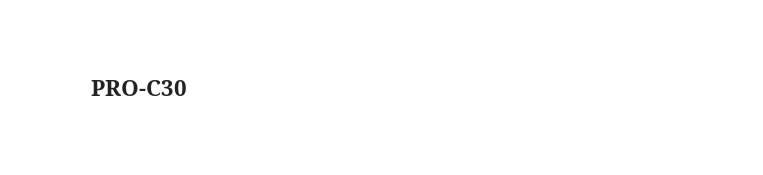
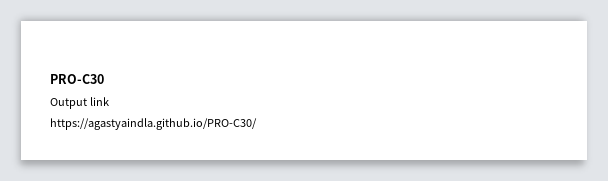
(187, 88) none -> [50,97,109,109] [50,118,257,130] // Output link // https://agastyaindla.github.io/PRO-C30/

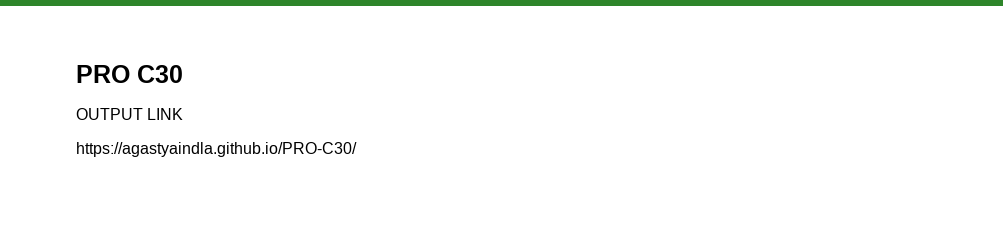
[50,74,104,84] [50,97,109,109] PRO-C30 // Output link -> [76,65,183,83] [76,108,184,120] PRO C30 // OUTPUT LINK

